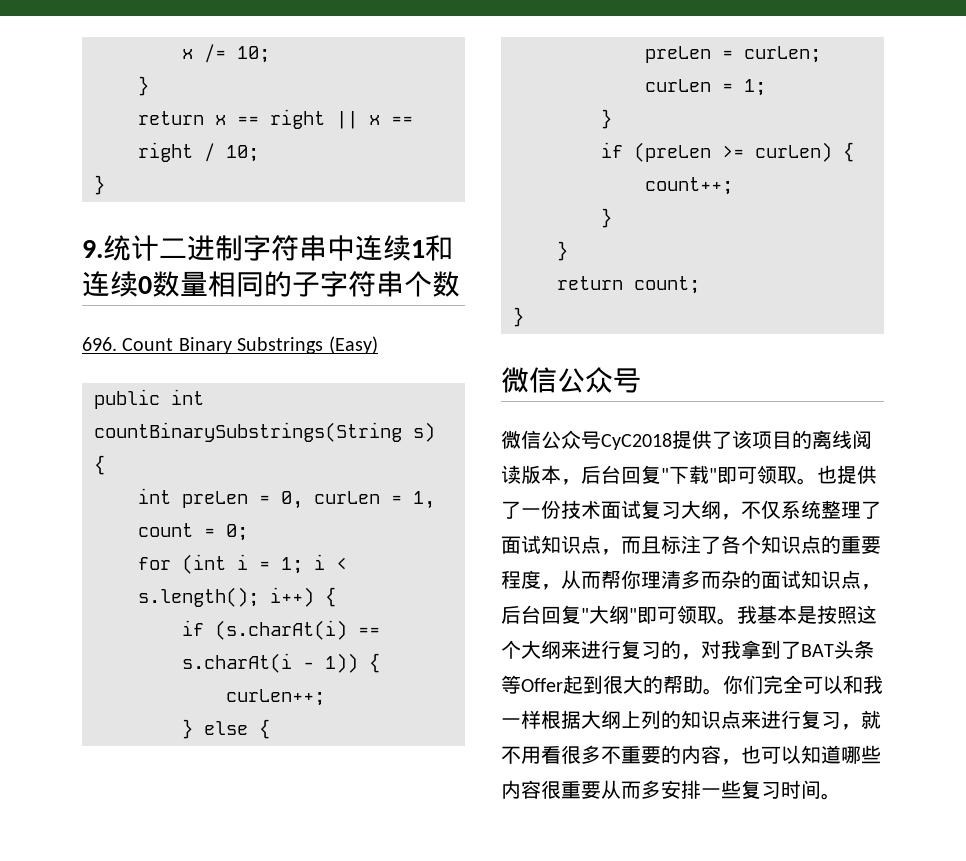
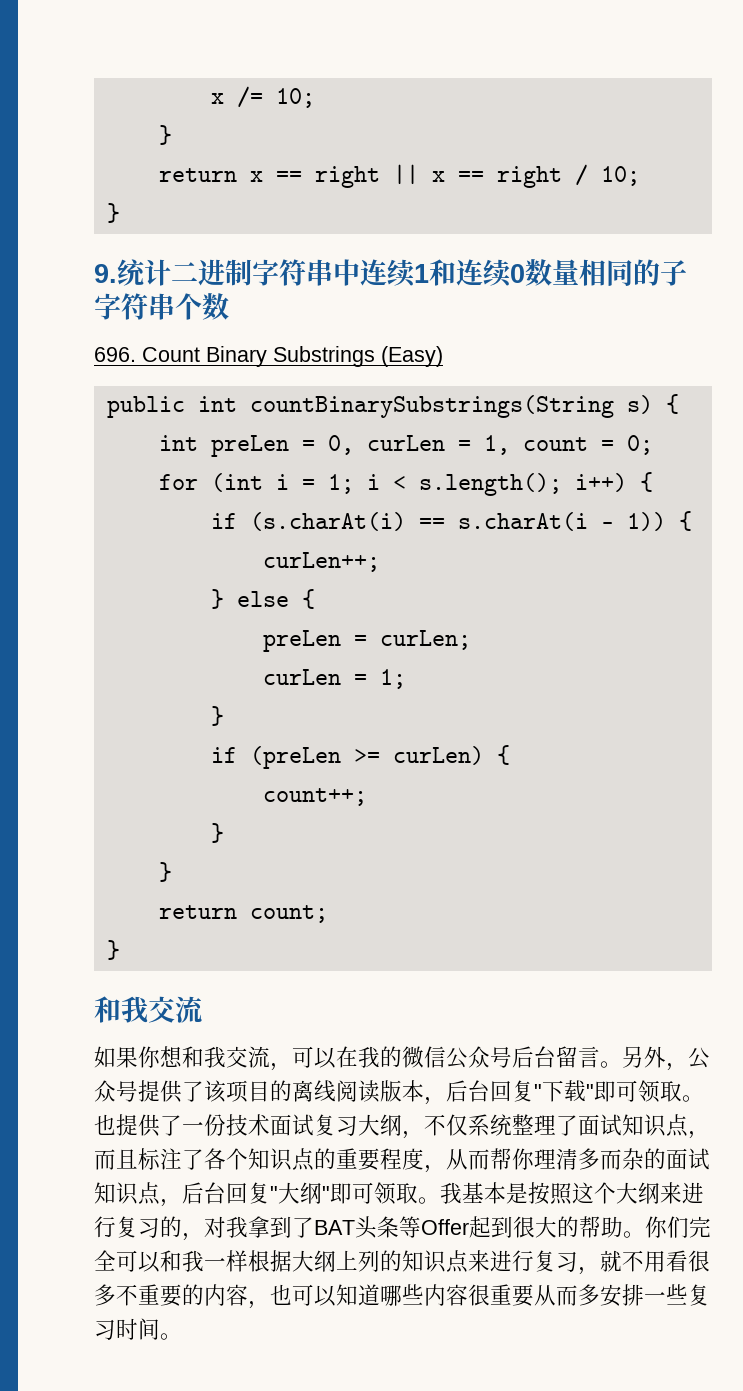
[501,367,641,393] [501,430,672,450] 微信公众号 // 微信公众号CyC2018 -> [94,996,203,1023] [94,1046,710,1071] [94,1080,138,1102] 和我交流 // 如果你想和我交流，可以在我的微信公众号后台留言。另外，公众号

